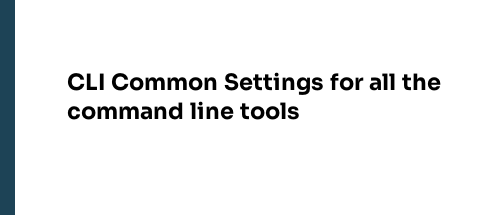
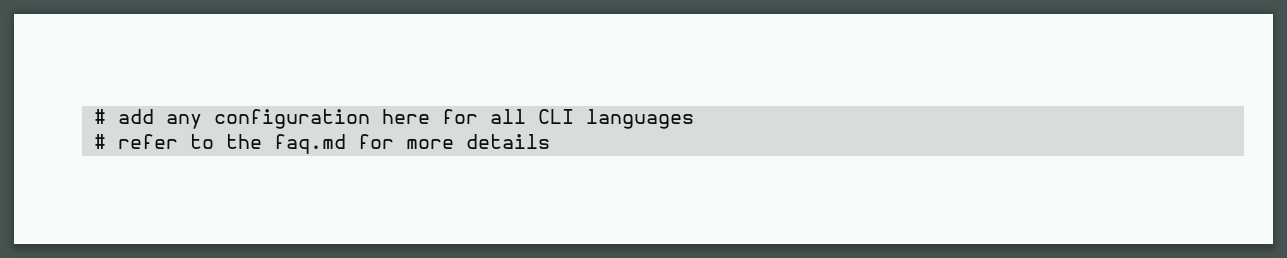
[67,72,442,95] [67,101,301,120] CLI Common Settings for all the command line tools -> [94,109,695,129] [94,134,551,154] # add any configuration here for all CLI languages // # refer to the faq.md for more details

